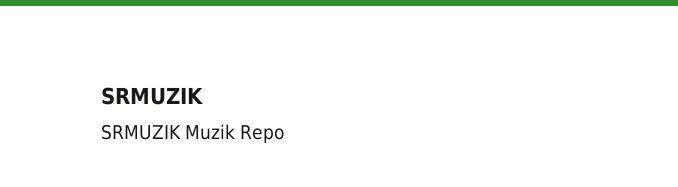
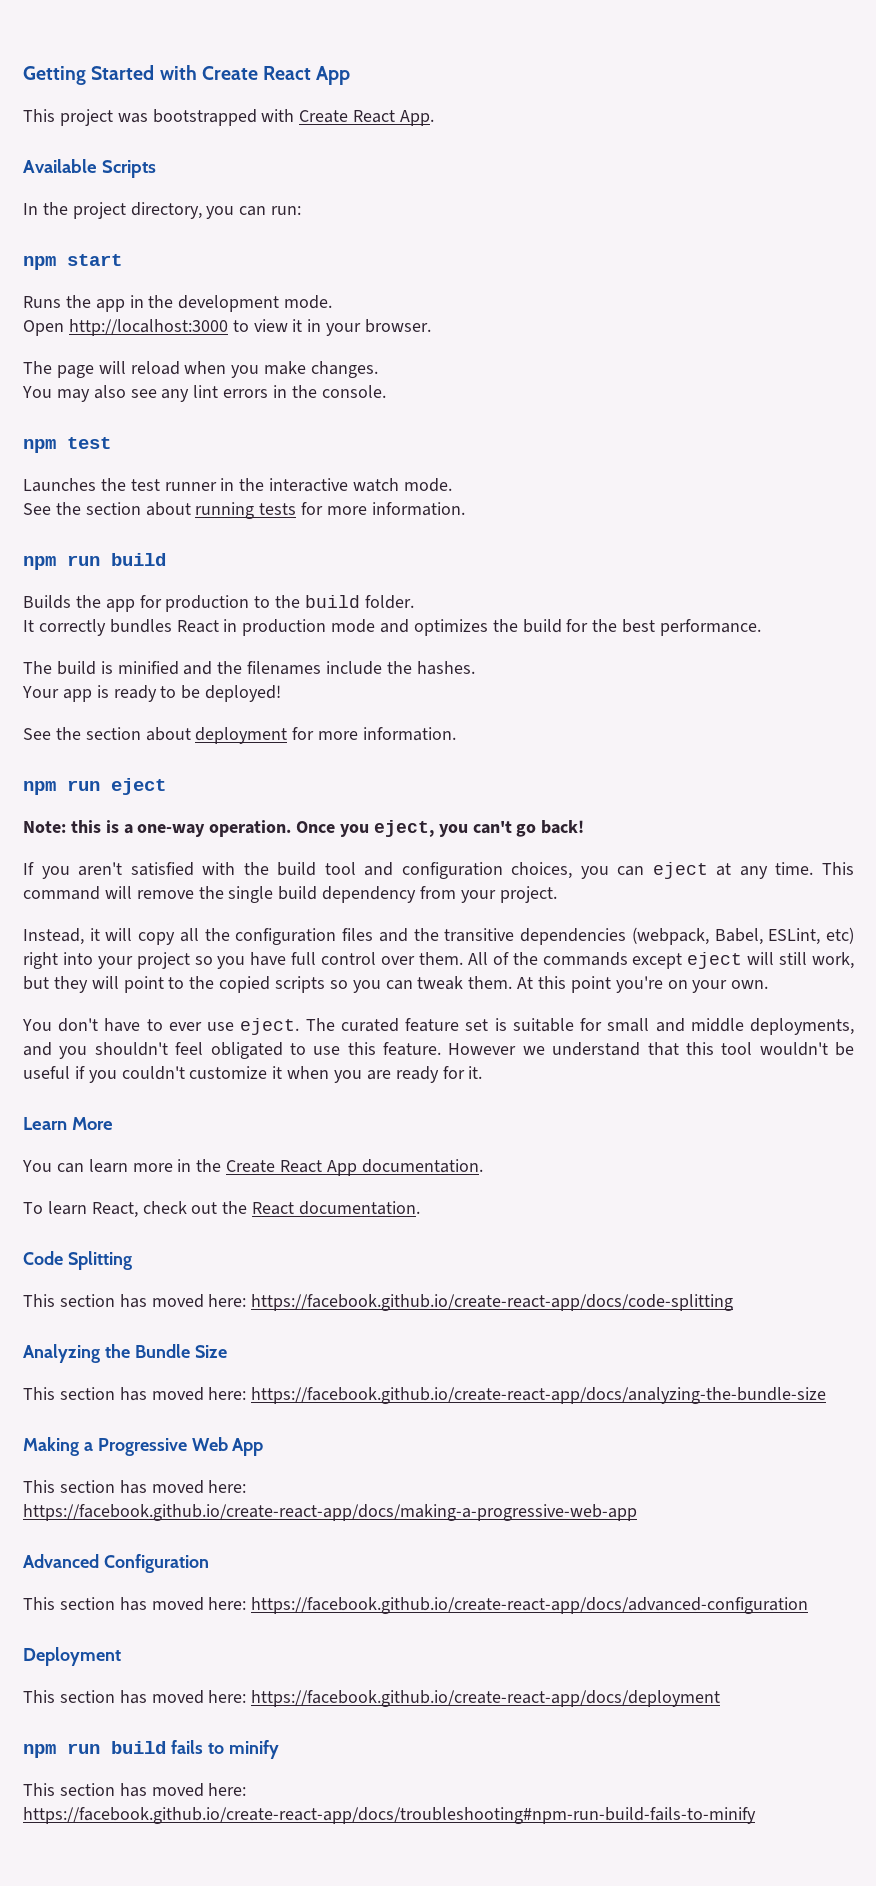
[101,87,203,105] [101,124,285,143] SRMUZIK // SRMUZIK Muzik Repo -> [23,65,351,85] [23,109,435,126] [23,159,156,178] [23,202,302,219] [23,254,122,270] [23,295,333,312] [23,319,432,336] [23,361,379,378] [22,385,386,402] [23,437,111,453] [23,478,452,492] [23,502,465,519] [23,553,166,570] [23,595,414,612] [23,619,762,636] [23,661,475,675] [22,685,282,702] [23,727,457,744] [23,778,166,795] [23,820,585,837] [23,862,854,879] [23,886,557,903] [23,927,855,945] [23,952,855,969] [23,976,769,993] [22,1018,855,1035] [23,1042,854,1059] [23,1066,483,1083] [23,1117,113,1130] [22,1159,483,1176] [23,1201,421,1218] [23,1251,132,1270] [23,1294,734,1311] [23,1344,227,1363] [23,1387,827,1404] [23,1437,264,1456] [23,1480,247,1494] [23,1504,637,1521] [23,1554,209,1573] [23,1597,809,1614] [23,1647,121,1666] [23,1690,721,1707] [23,1740,279,1759] [23,1783,247,1797] [23,1807,756,1824] Getting Started with Create React App // This project was bootstrapped with Create React App. // Available Scripts // In the project directory, you can run: // npm start // Runs the app in the development mode. // Open http://localhost:3000 to view it in your browser. // The page will reload when you make changes. // You may also see any lint errors in the console. // npm test // Launches the test runner in the interactive watch mode. // See the section about running tests for more information. // npm run build // Builds the app for production to the build folder. // It correctly bundles React in production mode and optimizes the build for the best performance. // The build is minified and the filenames include the hashes. // Your app is ready to be deployed! // See the section about deployment for more information. // npm run eject // Note: this is a one-way operation. Once you eject, you can't go back! // If you aren't satisfied with the build tool and configuration choices, you can eject at any time. This command will remove the single build dependency from your project. // Instead, it will copy all the configuration files and the transitive dependencies (webpack, Babel, ESLint, etc) right into your project so you have full control over them. All of the commands except eject will still work, but they will point to the copied scripts so you can tweak them. At this point you're on your own. // You don't have to ever use eject. The curated feature set is suitable for small and middle deployments, and you shouldn't feel obligated to use this feature. However we understand that this tool wouldn't be useful if you couldn't customize it when you are ready for it. // Learn More // You can learn more in the Create React App documentation. // To learn React, check out the React documentation. // Code Splitting // This section has moved here: https://facebook.github.io/create-react-app/docs/code-splitting // Analyzing the Bundle Size // This section has moved here: https://facebook.github.io/create-react-app/docs/analyzing-the-bundle-size // Making a Progressive Web App // This section has moved here: https://facebook.github.io/create-react-app/docs/making-a-progressive-web-app // Advanced Configuration // This section has moved here: https://facebook.github.io/create-react-app/docs/advanced-configuration // Deployment // This section has moved here: https://facebook.github.io/create-react-app/docs/deployment // npm run build fails to minify // This section has moved here: https://facebook.github.io/create-react-app/docs/troubleshooting#npm-run-build-fails-to-minify

